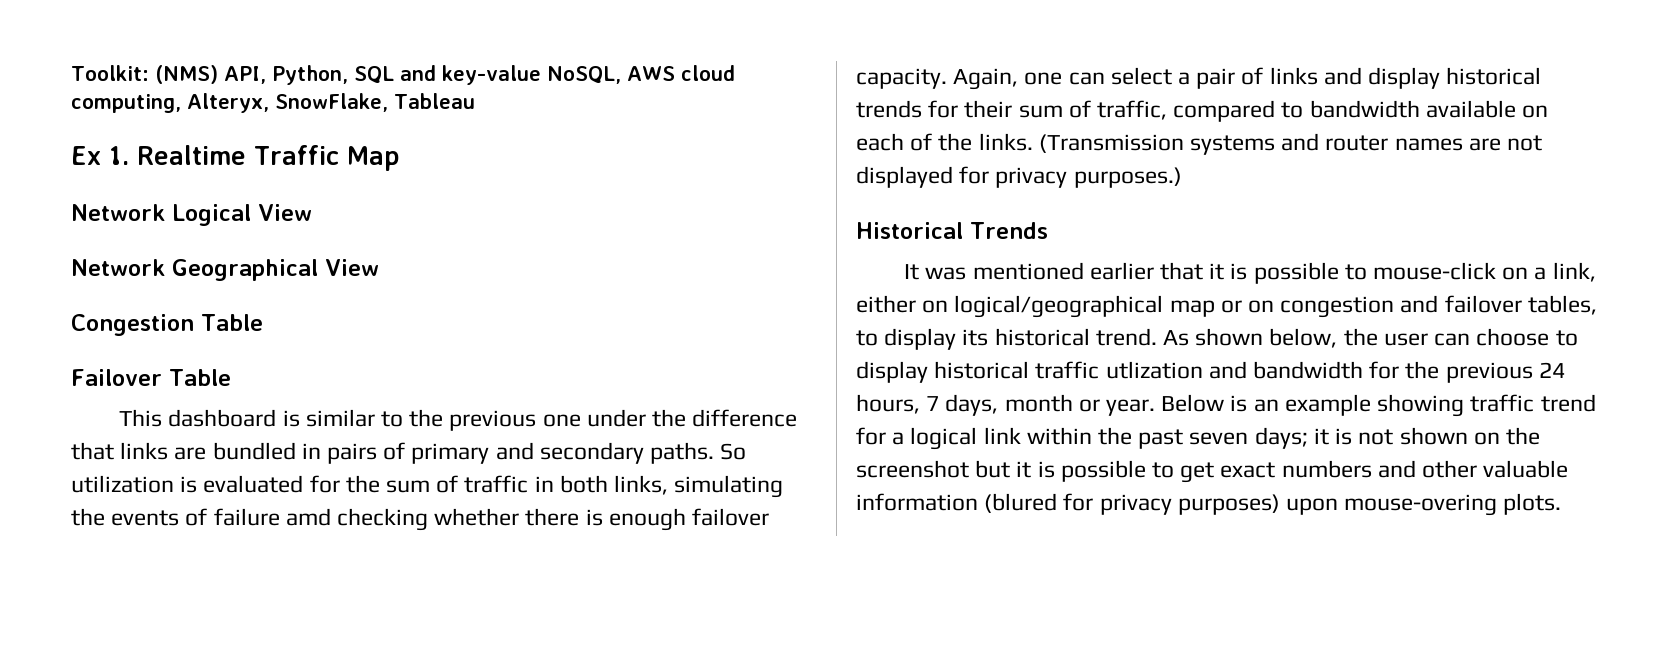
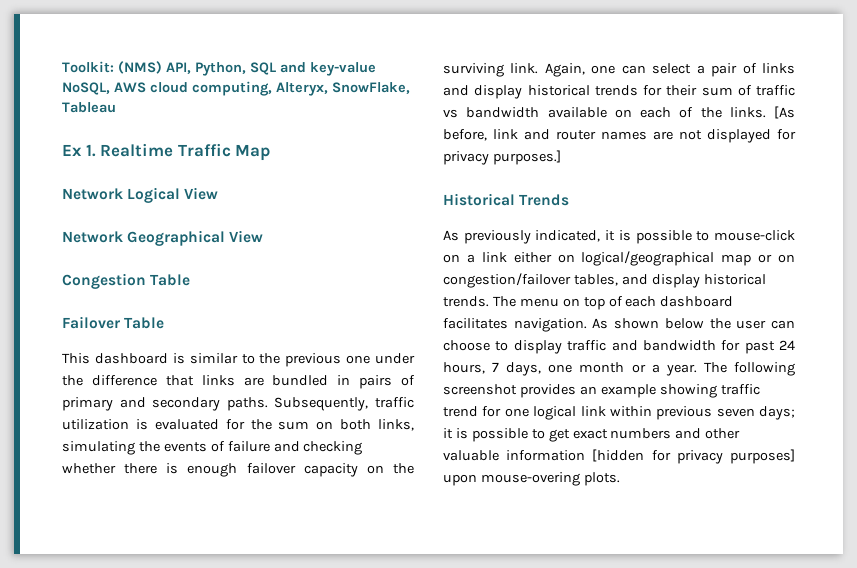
[720,443,747,460] So -> [274,397,414,411] Subsequently, traffic
[436,475,554,493] of traffic in -> [316,421,334,430] on
[285,508,331,526] amd -> [273,441,300,452] and
[856,68,947,89] capacity. -> [303,463,414,477] [443,63,539,77] capacity on the surviving link.
[1097,100,1304,122] traffic, compared to -> [756,85,795,96] [443,109,458,118] traffic vs
[1038,134,1276,155] (Transmission systems -> [774,106,795,119] [443,129,518,141] [As before, link
[1073,167,1182,188] purposes.) -> [492,150,561,165] purposes.]
[904,262,1204,280] It was mentioned earlier that -> [443,230,601,244] As previously indicated,
[1552,262,1596,282] link, -> [481,252,507,262] link
[1280,295,1597,318] [856,328,1157,350] congestion and failover tables, to display its historical trend. -> [443,273,766,288] [443,296,734,310] [443,318,587,332] congestion/failover tables, and display historical trends. The menu on top of each dashboard facilitates navigation.
[1269,328,1338,348] below, -> [664,318,704,329] below
[934,361,1203,379] historical traffic utlization -> [567,340,607,351] traffic
[1405,361,1533,383] the previous -> [744,341,775,354] past
(999, 405) none -> [548,364,573,373] one
[1106,394,1248,416] year. Below is -> [651,362,795,376] [443,384,576,398] a year. The following screenshot provides
[892,432,905,445] a -> [504,408,529,417] one
[1098,427,1184,449] the past -> [656,406,713,420] previous
[1358,427,1540,445] [856,460,1055,478] not shown on the screenshot but it is -> (468, 433) none
[984,493,1280,515] (blured for privacy purposes) -> [592,449,795,464] [hidden for privacy purposes]

